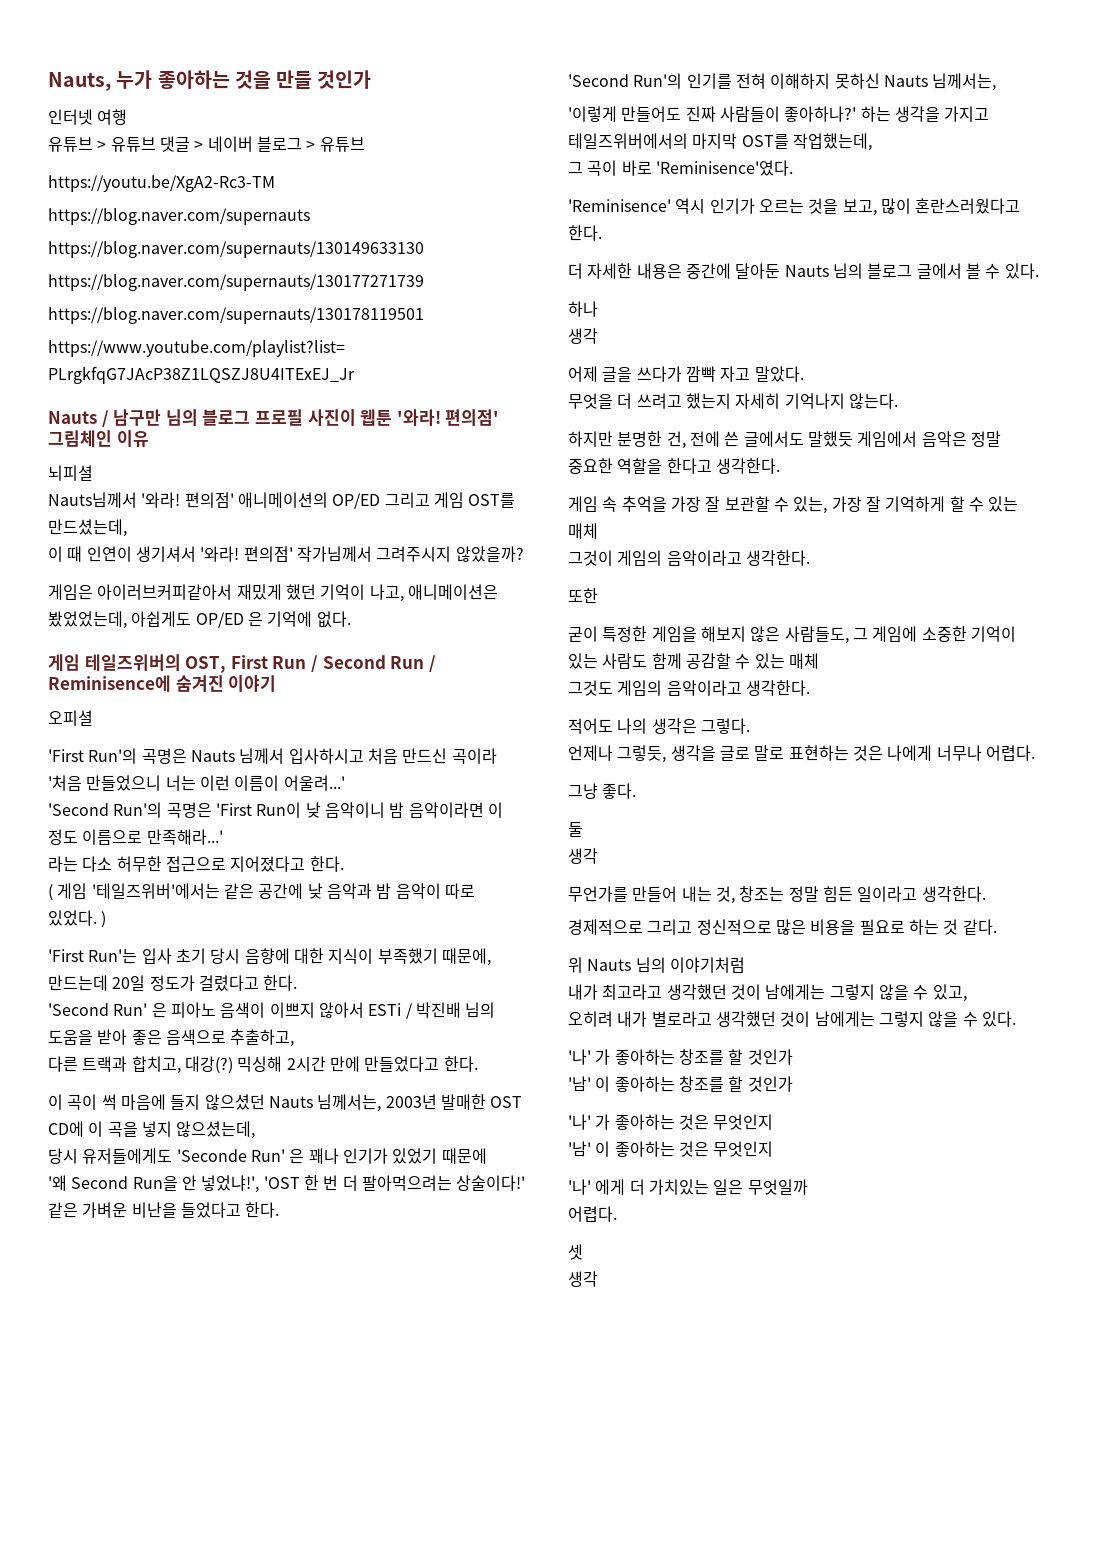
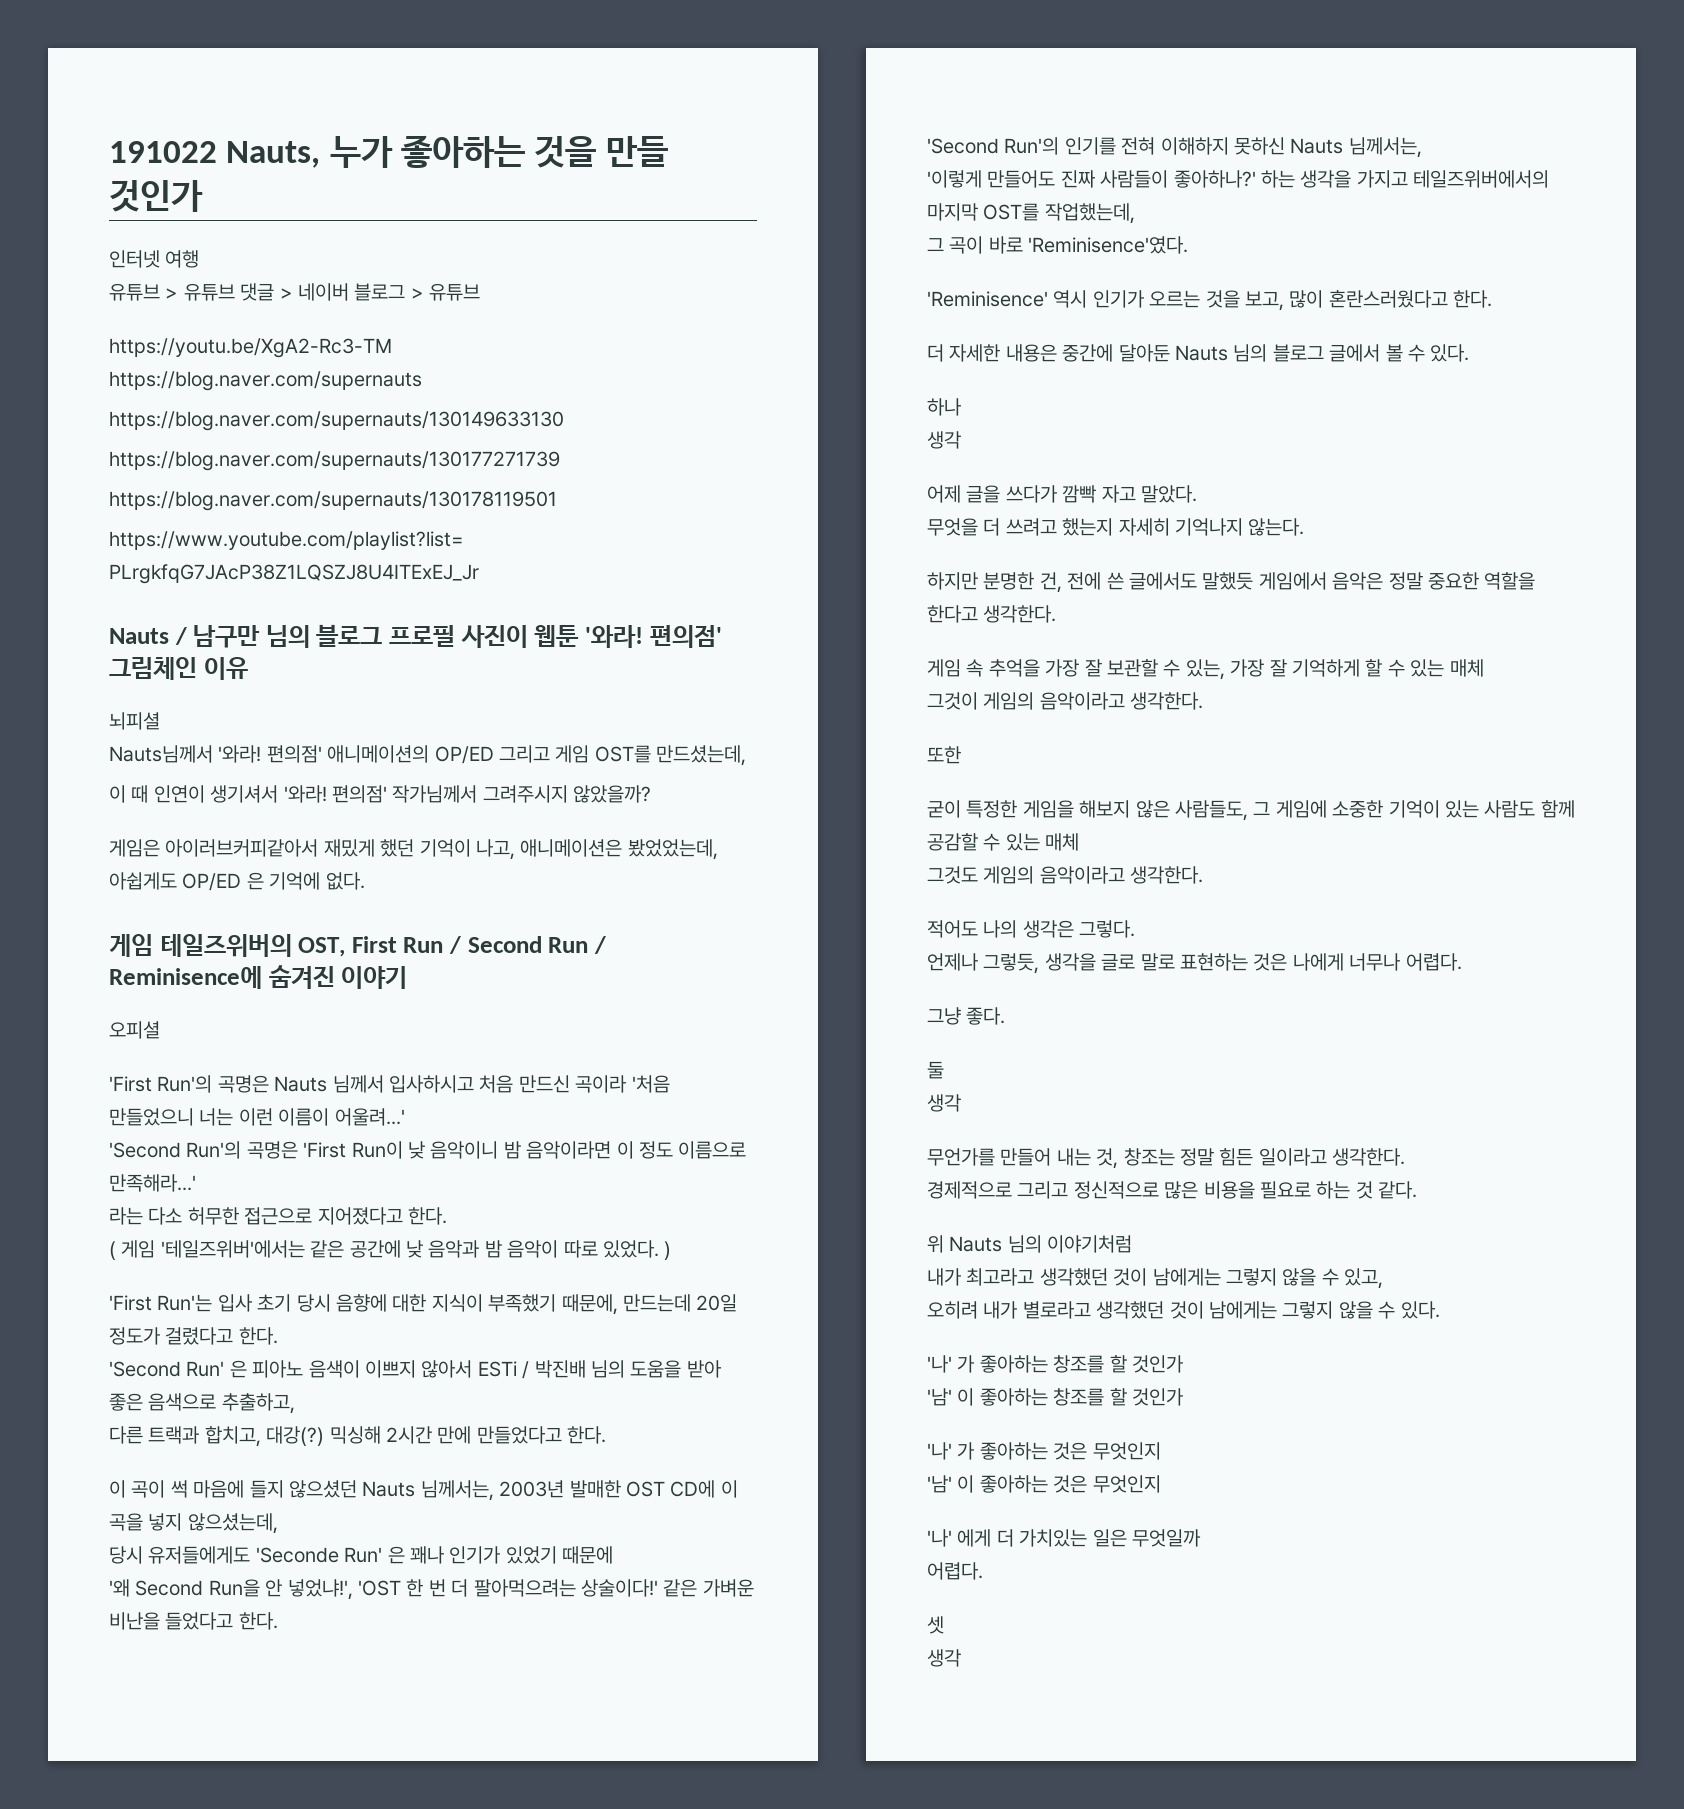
(48, 81) none -> [109,141,217,163] 191022

